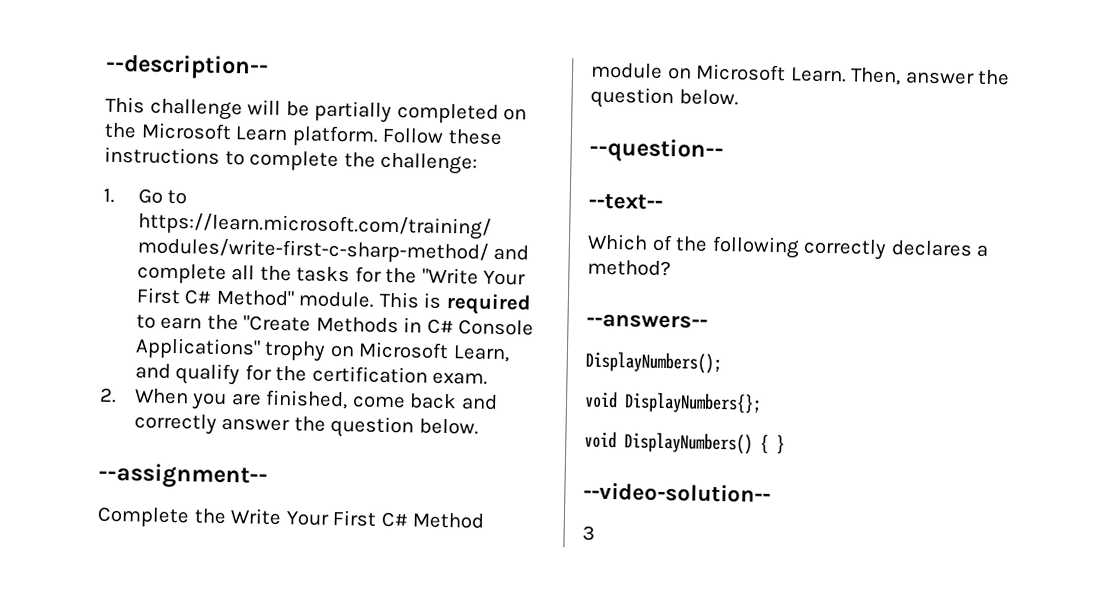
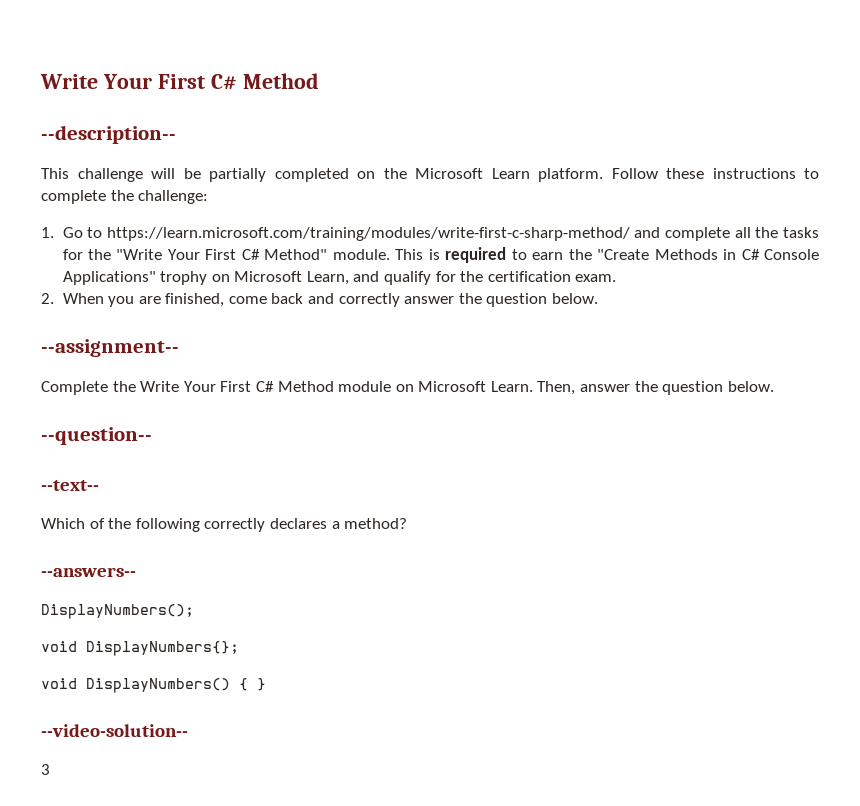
(105, 66) none -> [40,73,319,90] Write Your First C# Method //

